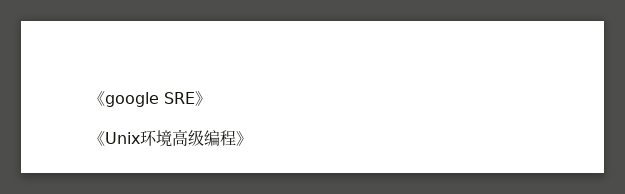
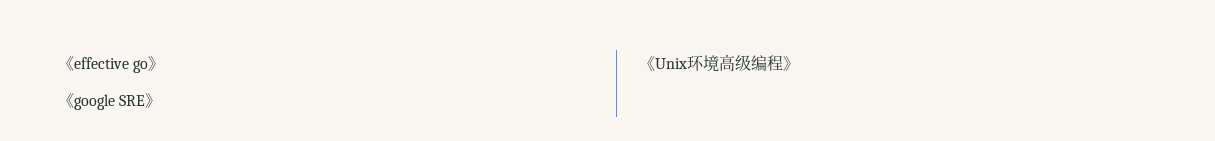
[89,91,105,106] 《 -> [58,56,165,73] [58,93,74,108] 《effective go》 // 《

